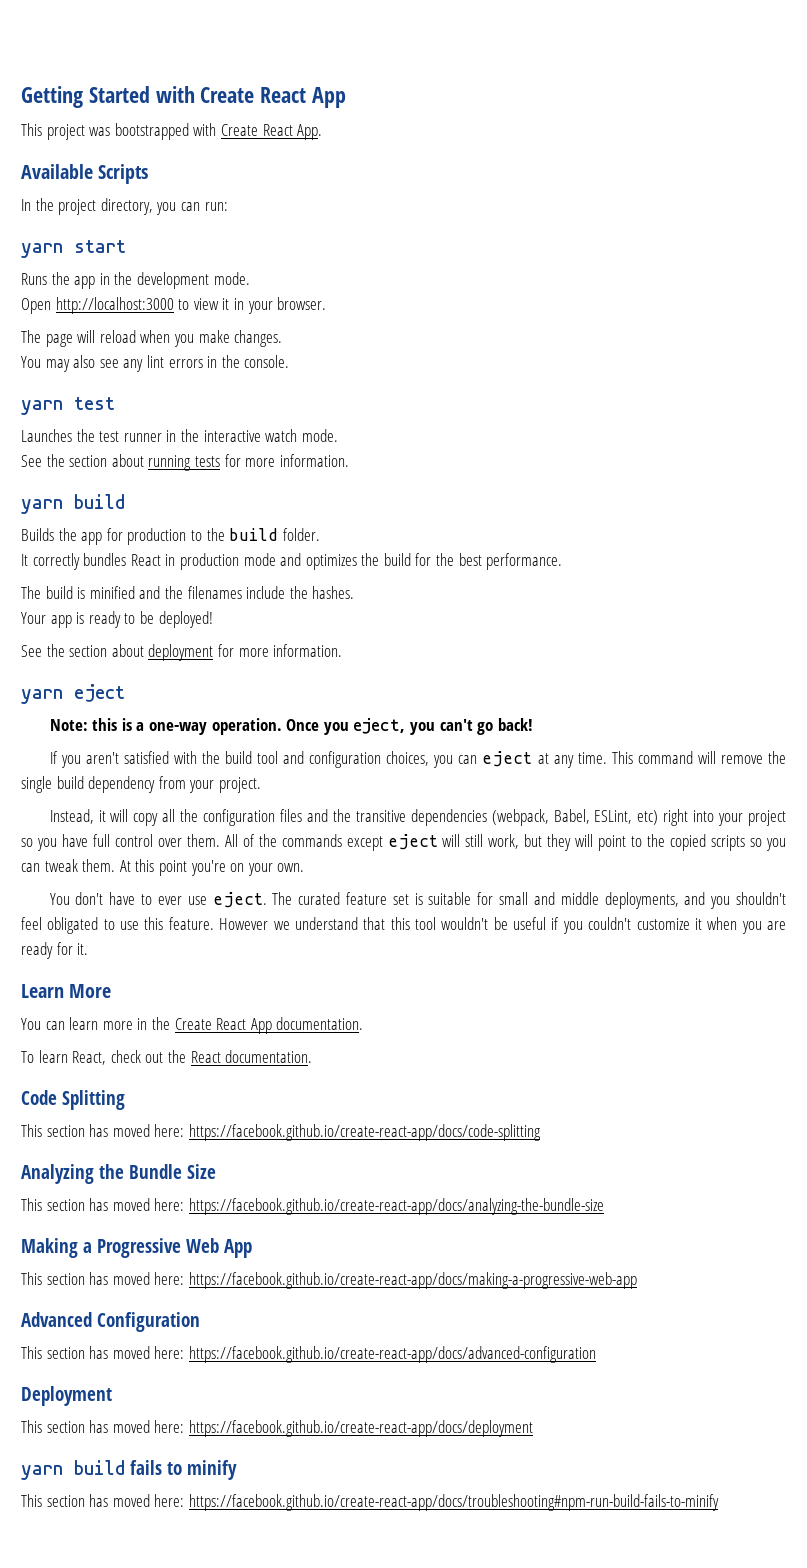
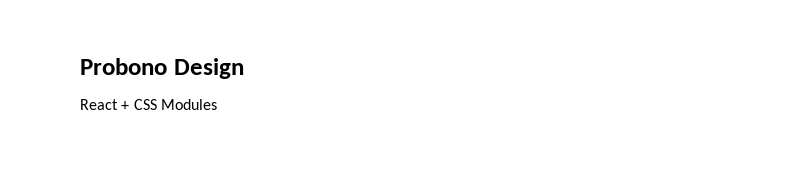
[21,86,347,108] [21,123,323,140] [21,164,149,184] [21,198,228,215] [21,240,126,258] [21,272,250,289] [21,297,327,314] [21,330,283,347] [21,355,290,372] [21,397,115,415] [21,429,338,442] [21,454,349,471] [21,494,125,514] [21,528,320,545] [21,553,563,570] [21,586,355,599] [21,611,213,628] [21,644,343,661] [21,684,125,704] [49,718,533,735] [49,751,786,768] [21,776,261,793] [49,809,787,826] [21,834,787,851] [21,859,305,876] [49,892,787,909] [21,917,787,934] [21,942,89,959] [21,984,112,998] [21,1017,364,1034] [21,1050,313,1065] [21,1090,125,1110] [21,1124,541,1141] [21,1164,216,1184] [21,1198,604,1215] [21,1238,252,1258] [21,1272,637,1289] [21,1312,200,1332] [21,1346,596,1363] [21,1386,112,1406] [21,1420,533,1437] [21,1460,237,1480] [21,1494,719,1511] Getting Started with Create React App // This project was bootstrapped with Create React App. // Available Scripts // In the project directory, you can run: // yarn start // Runs the app in the development mode. // Open http://localhost:3000 to view it in your browser. // The page will reload when you make changes. // You may also see any lint errors in the console. // yarn test // Launches the test runner in the interactive watch mode. // See the section about running tests for more information. // yarn build // Builds the app for production to the build folder. // It correctly bundles React in production mode and optimizes the build for the best performance. // The build is minified and the filenames include the hashes. // Your app is ready to be deployed! // See the section about deployment for more information. // yarn eject // Note: this is a one-way operation. Once you eject, you can't go back! // If you aren't satisfied with the build tool and configuration choices, you can eject at any time. This command will remove the single build dependency from your project. // Instead, it will copy all the configuration files and the transitive dependencies (webpack, Babel, ESLint, etc) right into your project so you have full control over them. All of the commands except eject will still work, but they will point to the copied scripts so you can tweak them. At this point you're on your own. // You don't have to ever use eject. The curated feature set is suitable for small and middle deployments, and you shouldn't feel obligated to use this feature. However we understand that this tool wouldn't be useful if you couldn't customize it when you are ready for it. // Learn More // You can learn more in the Create React App documentation. // To learn React, check out the React documentation. // Code Splitting // This section has moved here: https://facebook.github.io/create-react-app/docs/code-splitting // Analyzing the Bundle Size // This section has moved here: https://facebook.github.io/create-react-app/docs/analyzing-the-bundle-size // Making a Progressive Web App // This section has moved here: https://facebook.github.io/create-react-app/docs/making-a-progressive-web-app // Advanced Configuration // This section has moved here: https://facebook.github.io/create-react-app/docs/advanced-configuration // Deployment // This section has moved here: https://facebook.github.io/create-react-app/docs/deployment // yarn build fails to minify // This section has moved here: https://facebook.github.io/create-react-app/docs/troubleshooting#npm-run-build-fails-to-minify -> [80,58,244,79] [80,99,217,110] Probono Design // React + CSS Modules

